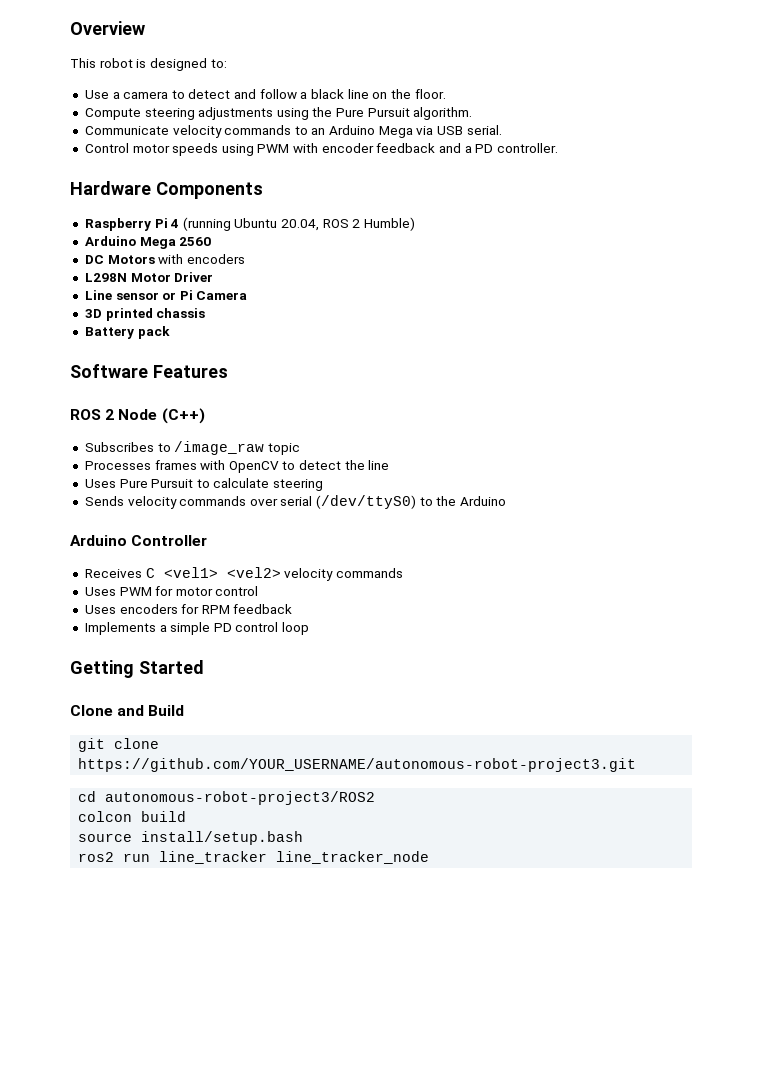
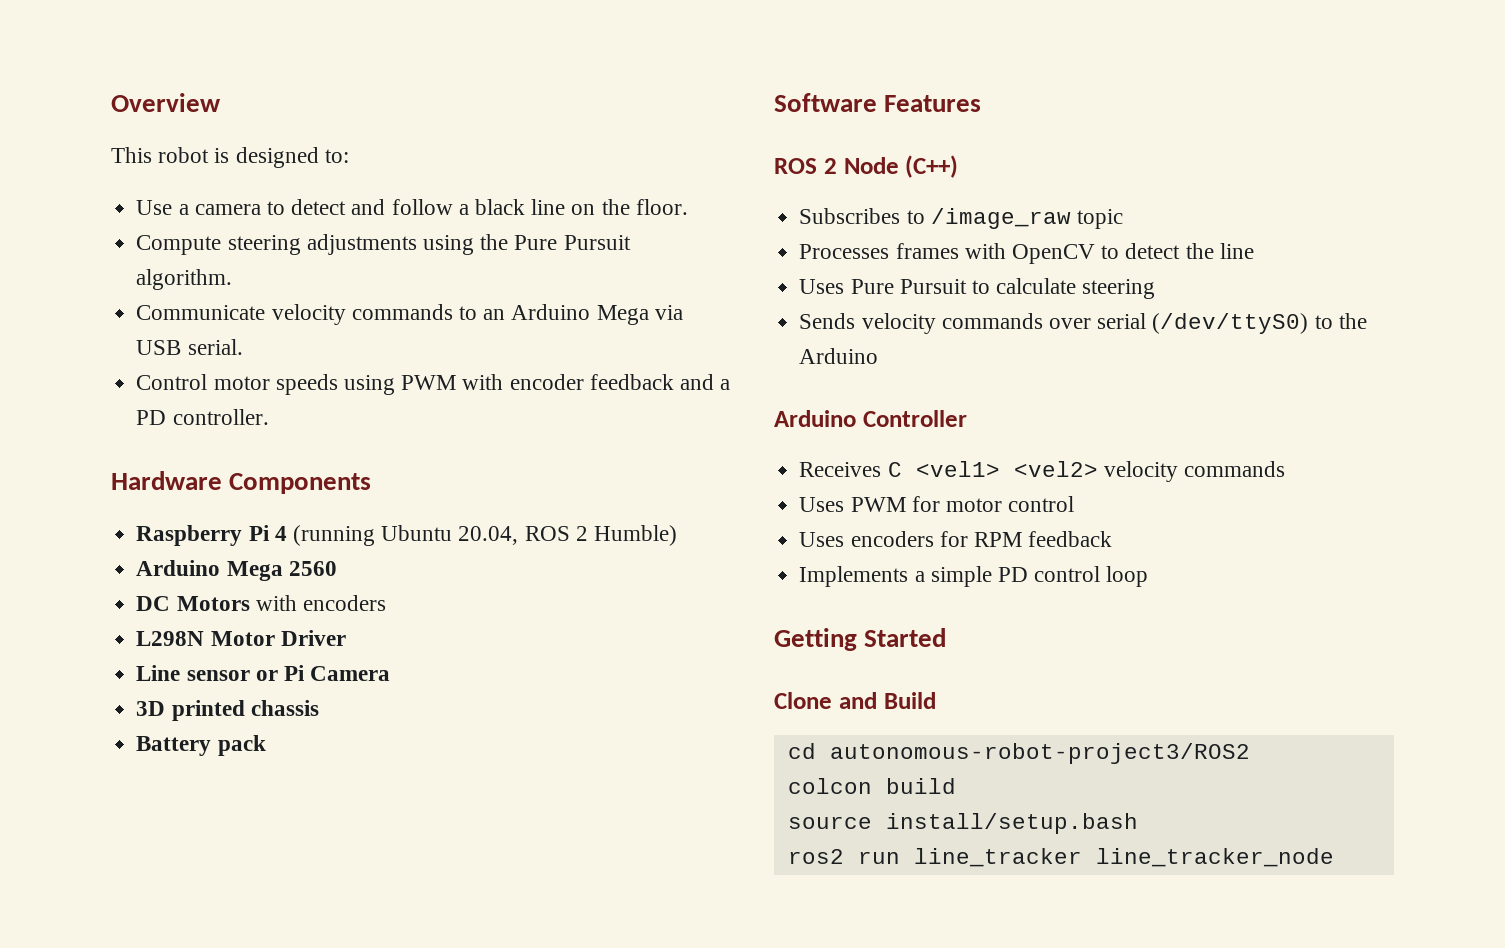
[78,738,160,752] [78,758,637,772] // git clone https://github.com/YOUR_USERNAME/autonomous-robot-project3.git -> (936, 700) none

